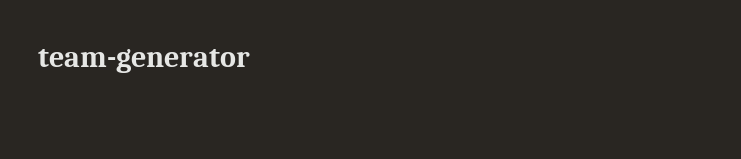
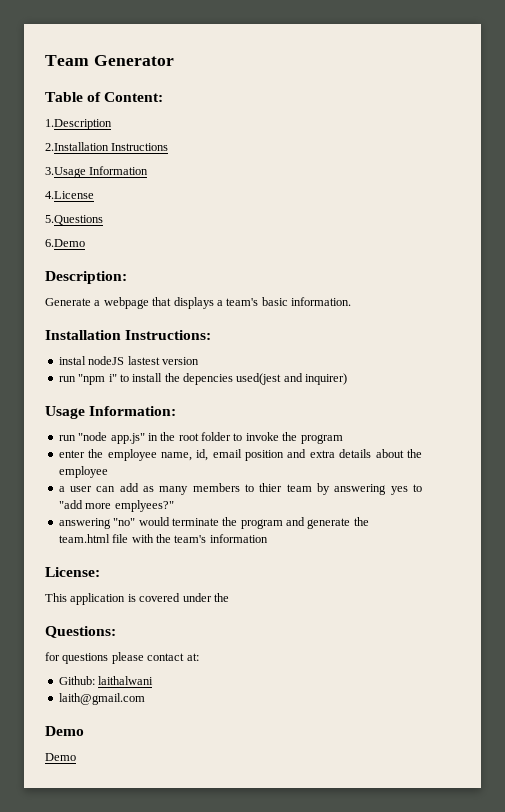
[38,49,250,73] team-generator -> [45,55,174,66] [45,92,164,102] [45,119,112,130] [45,142,169,151] [45,166,149,178] [45,191,94,199] [45,215,103,225] [45,239,85,247] [45,271,127,284] [45,297,351,309] [45,330,212,340] [58,356,199,365] [58,373,348,385] [45,406,177,419] [58,432,343,444] [58,449,422,461] [58,466,108,478] [58,483,423,495] [58,500,174,512] [58,517,369,529] [58,534,268,543] [45,567,100,577] [45,593,229,605] [45,626,116,638] [45,652,199,664] [58,676,154,685] [58,693,145,705] [45,726,84,736] [45,753,76,761] Team Generator // Table of Content: // 1.Description // 2.Installation Instructions // 3.Usage Information // 4.License // 5.Questions // 6.Demo // Description: // Generate a webpage that displays a team's basic information. // Installation Instructions: // instal nodeJS lastest version // run "npm i" to install the depencies used(jest and inquirer) // Usage Information: // run "node app.js" in the root folder to invoke the program // enter the employee name, id, email position and extra details about the employee // a user can add as many members to thier team by answering yes to "add more emplyees?" // answering "no" would terminate the program and generate the team.html file with the team's information // License: // This application is covered under the // Questions: // for questions please contact at: // Github: laithalwani // laith@gmail.com // Demo // Demo

